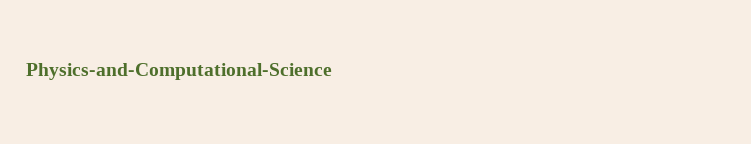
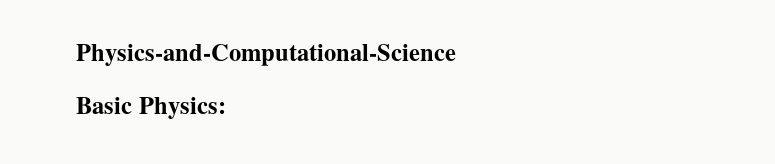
(332, 71) none -> [76,97,226,119] // Basic Physics:

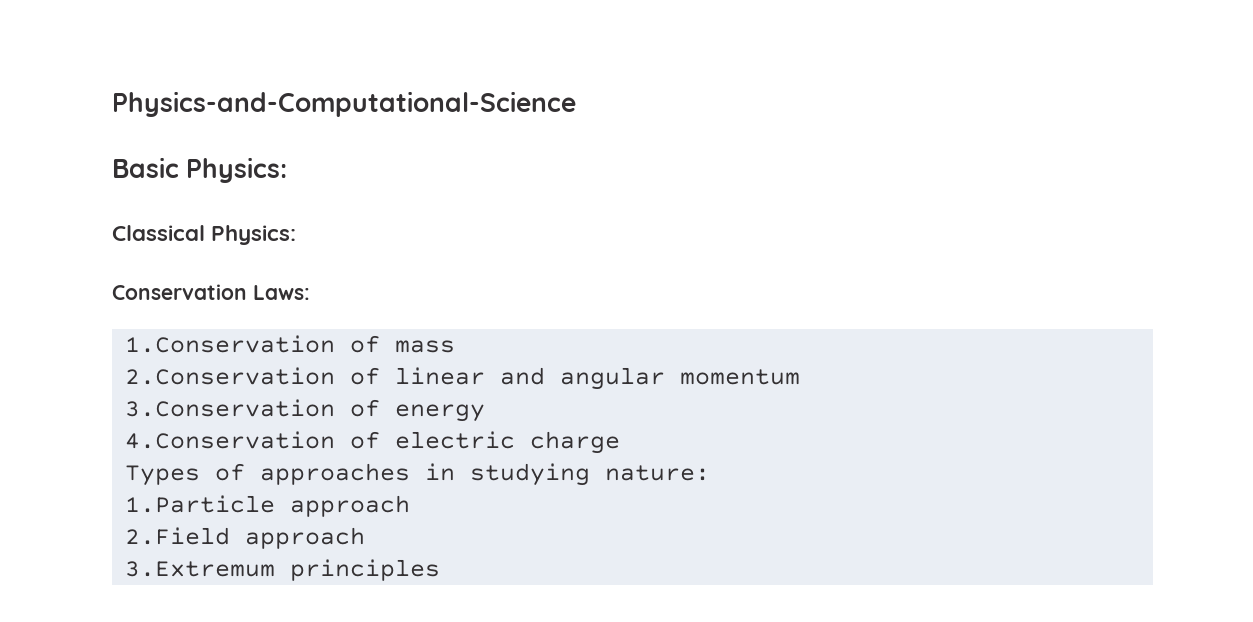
(226, 108) none -> [112,225,297,245] [112,284,310,300] [124,335,455,353] [124,367,800,390] [124,399,485,422] [124,431,620,454] [124,463,710,486] [124,495,410,517] [124,527,365,549] [124,559,440,581] // Classical Physics: // Conservation Laws: // 1.Conservation of mass // 2.Conservation of linear and angular momentum // 3.Conservation of energy // 4.Conservation of electric charge // Types of approaches in studying nature: // 1.Particle approach // 2.Field approach // 3.Extremum principles

